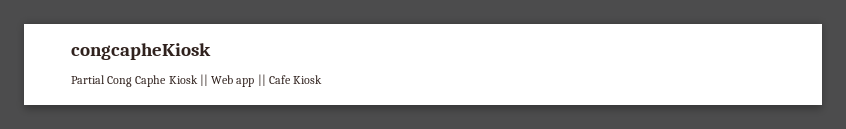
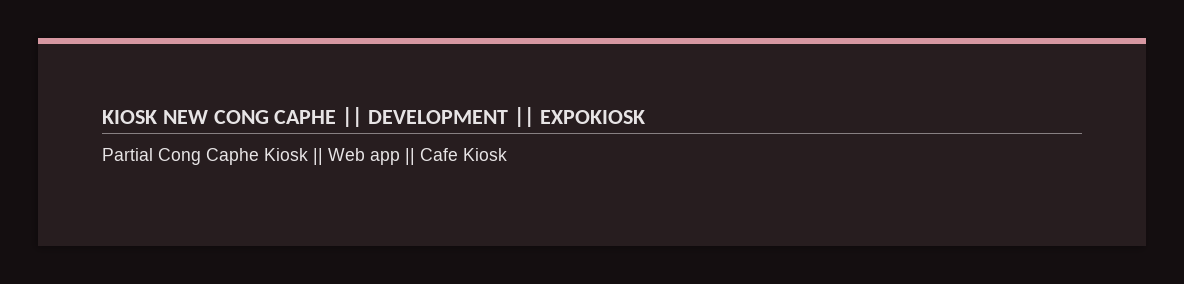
[71,43,211,60] congcapheKiosk -> [102,107,645,127] KIOSK NEW CONG CAPHE || DEVELOPMENT || EXPOKIOSK

